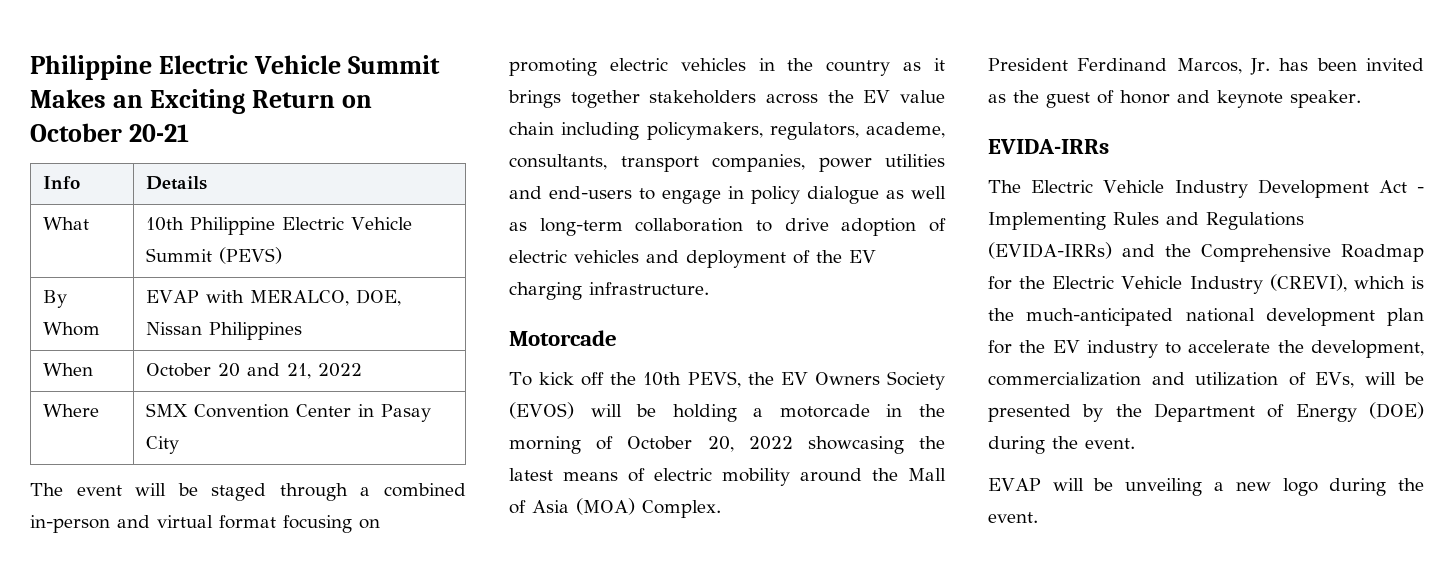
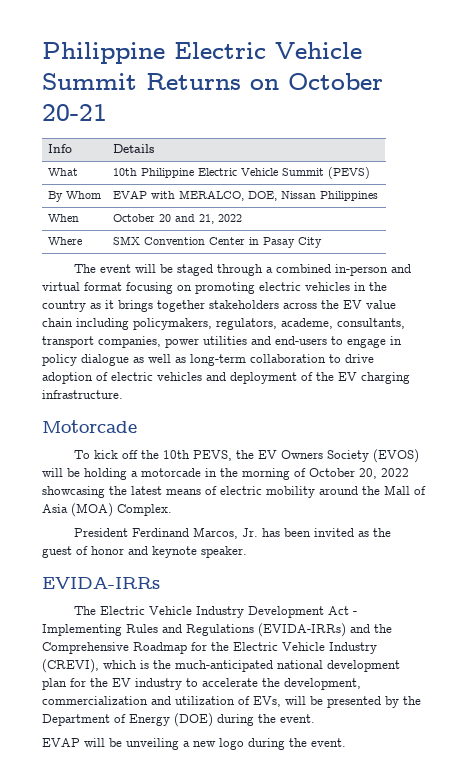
[30,55,441,80] [30,89,336,114] Philippine Electric Vehicle Summit Makes an Exciting Return -> [42,42,362,64] [42,73,241,90] Philippine Electric Vehicle Summit Returns

